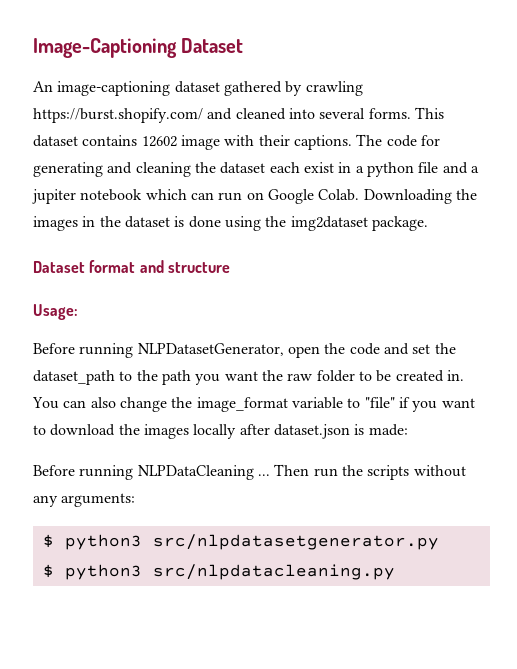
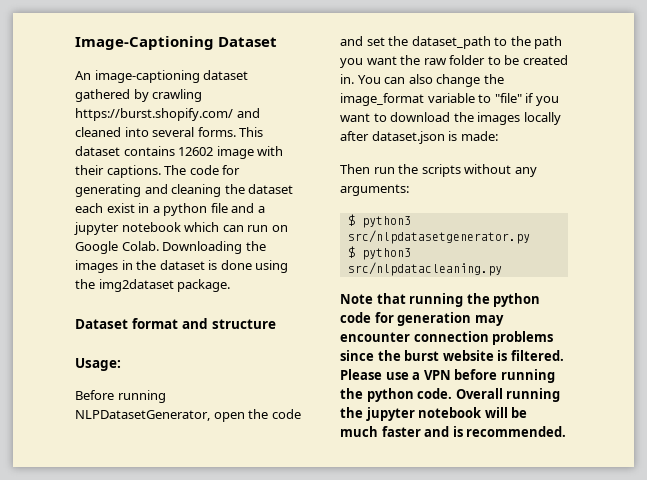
[32,189,76,204] jupiter -> [74,222,119,235] jupyter
[33,465,270,480] Before running NLPDataCleaning ... -> (498, 136) none
(395, 572) none -> [340,293,541,307] [340,312,504,326] [340,331,554,345] [340,350,564,361] [340,369,555,383] [340,388,561,402] [340,407,528,421] [340,426,567,437] // Note that running the python code for generation may encounter connection problems since the burst website is filtered. Please use a VPN before running the python code. Overall running the jupyter notebook will be much faster and is recommended.

